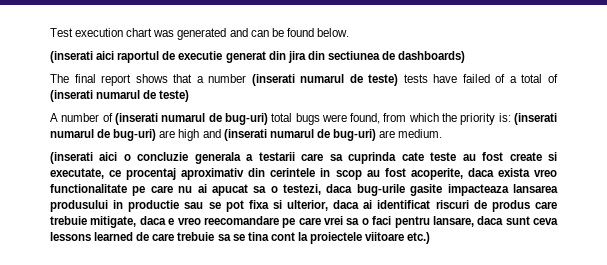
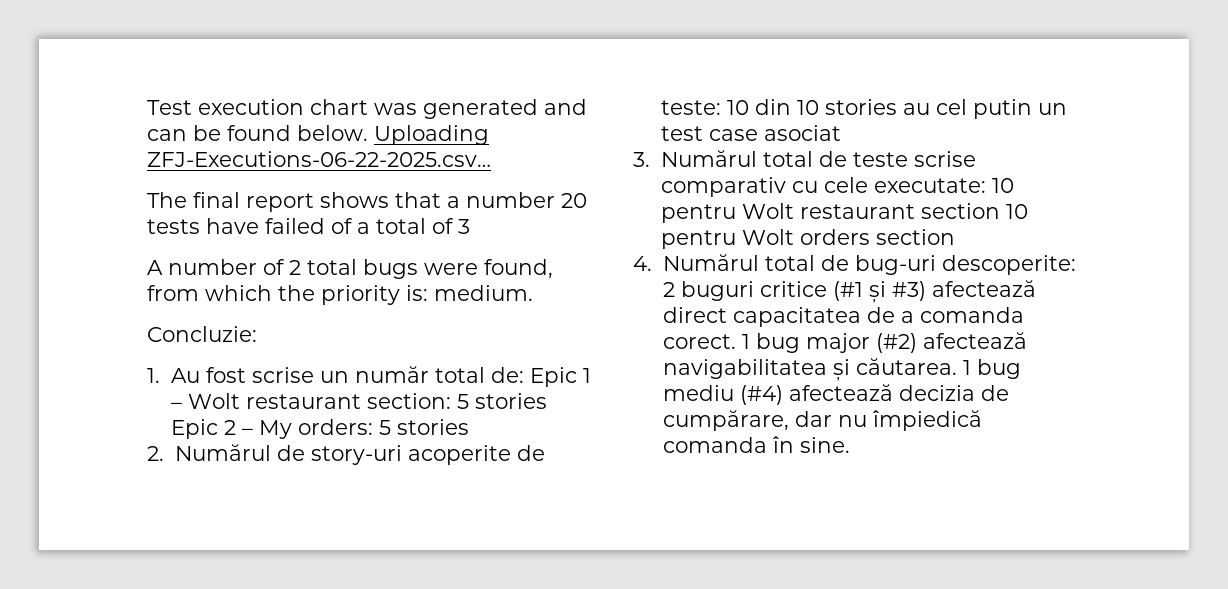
[50,51,466,63] // (inserati aici raportul de executie generat din jira din sectiunea de dashboards) -> [374,125,489,145] [147,151,491,167] Uploading ZFJ-Executions-06-22-2025.csv…
[251,74,399,86] (inserati numarul de teste) -> [561,193,587,208] 20
[50,90,190,102] (inserati numarul de teste) -> [458,219,470,234] 3
[114,113,268,125] (inserati numarul de bug-uri) -> [289,260,301,275] 2
[514,113,557,125] [50,129,443,141] [50,152,557,164] [50,168,558,180] [50,184,558,196] [50,200,557,212] [50,216,558,228] [50,232,431,244] (inserati numarul de bug-uri) are high and (inserati numarul de bug-uri) are medium. // (inserati aici o concluzie generala a testarii care sa cuprinda cate teste au fost create si executate, ce procentaj aproximativ din cerintele in scop au fost acoperite, daca exista vreo functionalitate pe care nu ai apucat sa o testezi, daca bug-urile gasite impacteaza lansarea produsului in productie sau se pot fixa si ulterior, daca ai identificat riscuri de produs care trebuie mitigate, daca e vreo reecomandare pe care vrei sa o faci pentru lansare, daca sunt ceva lessons learned de care trebuie sa se tina cont la proiectele viitoare etc.) -> [434,285,533,301] [147,326,257,342] [147,366,592,387] [171,393,548,409] [171,419,470,439] [147,444,545,465] [660,99,1067,119] [660,125,841,141] [633,150,976,167] [660,177,1014,197] [660,203,1028,223] [660,229,955,249] [633,254,1076,275] [662,280,1036,303] [662,307,1024,327] [662,332,1027,353] [662,358,1021,381] [662,384,1009,405] [662,410,982,431] [662,436,850,453] medium. // Concluzie: // 1. Au fost scrise un număr total de: Epic 1 – Wolt restaurant section: 5 stories Epic 2 – My orders: 5 stories // 2. Numărul de story-uri acoperite de teste: 10 din 10 stories au cel putin un test case asociat // 3. Numărul total de teste scrise comparativ cu cele executate: 10 pentru Wolt restaurant section 10 pentru Wolt orders section // 4. Numărul total de bug-uri descoperite: 2 buguri critice (#1 și #3) afectează direct capacitatea de a comanda corect. 1 bug major (#2) afectează navigabilitatea și căutarea. 1 bug mediu (#4) afectează decizia de cumpărare, dar nu împiedică comanda în sine.

